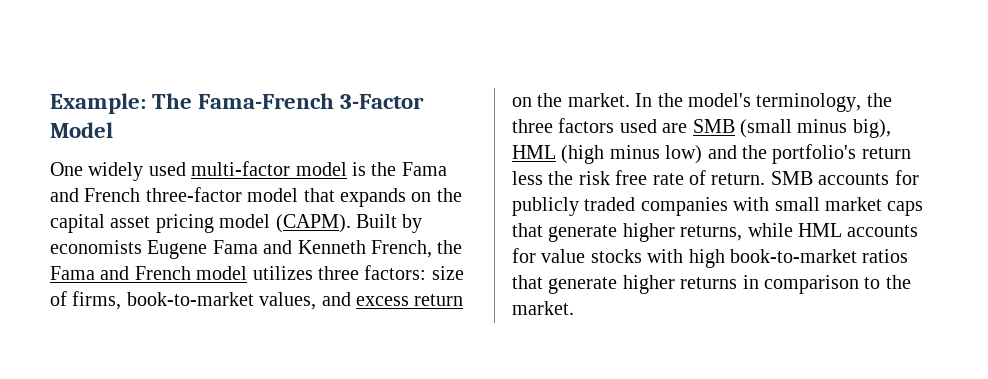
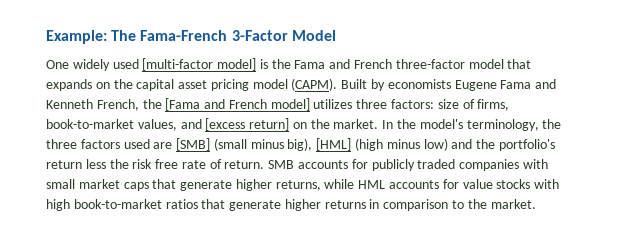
[191,161,347,176] multi-factor model -> [142,58,257,71] [multi-factor model]
[50,266,248,280] Fama and French model -> [165,98,310,111] [Fama and French model]
[356,294,464,306] excess return -> [205,118,290,131] [excess return]
[692,119,735,133] SMB -> [176,138,211,151] [SMB]
[512,145,556,159] HML -> [316,138,352,151] [HML]

